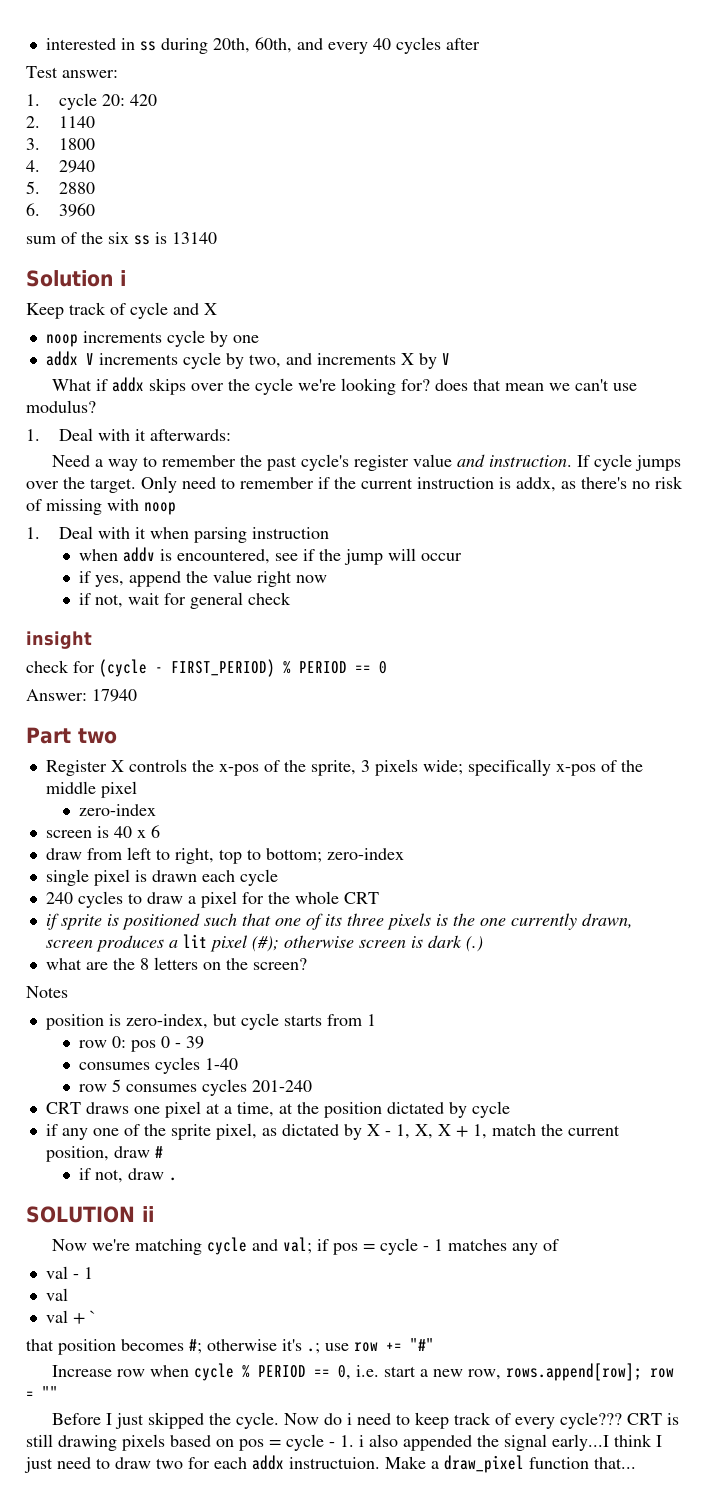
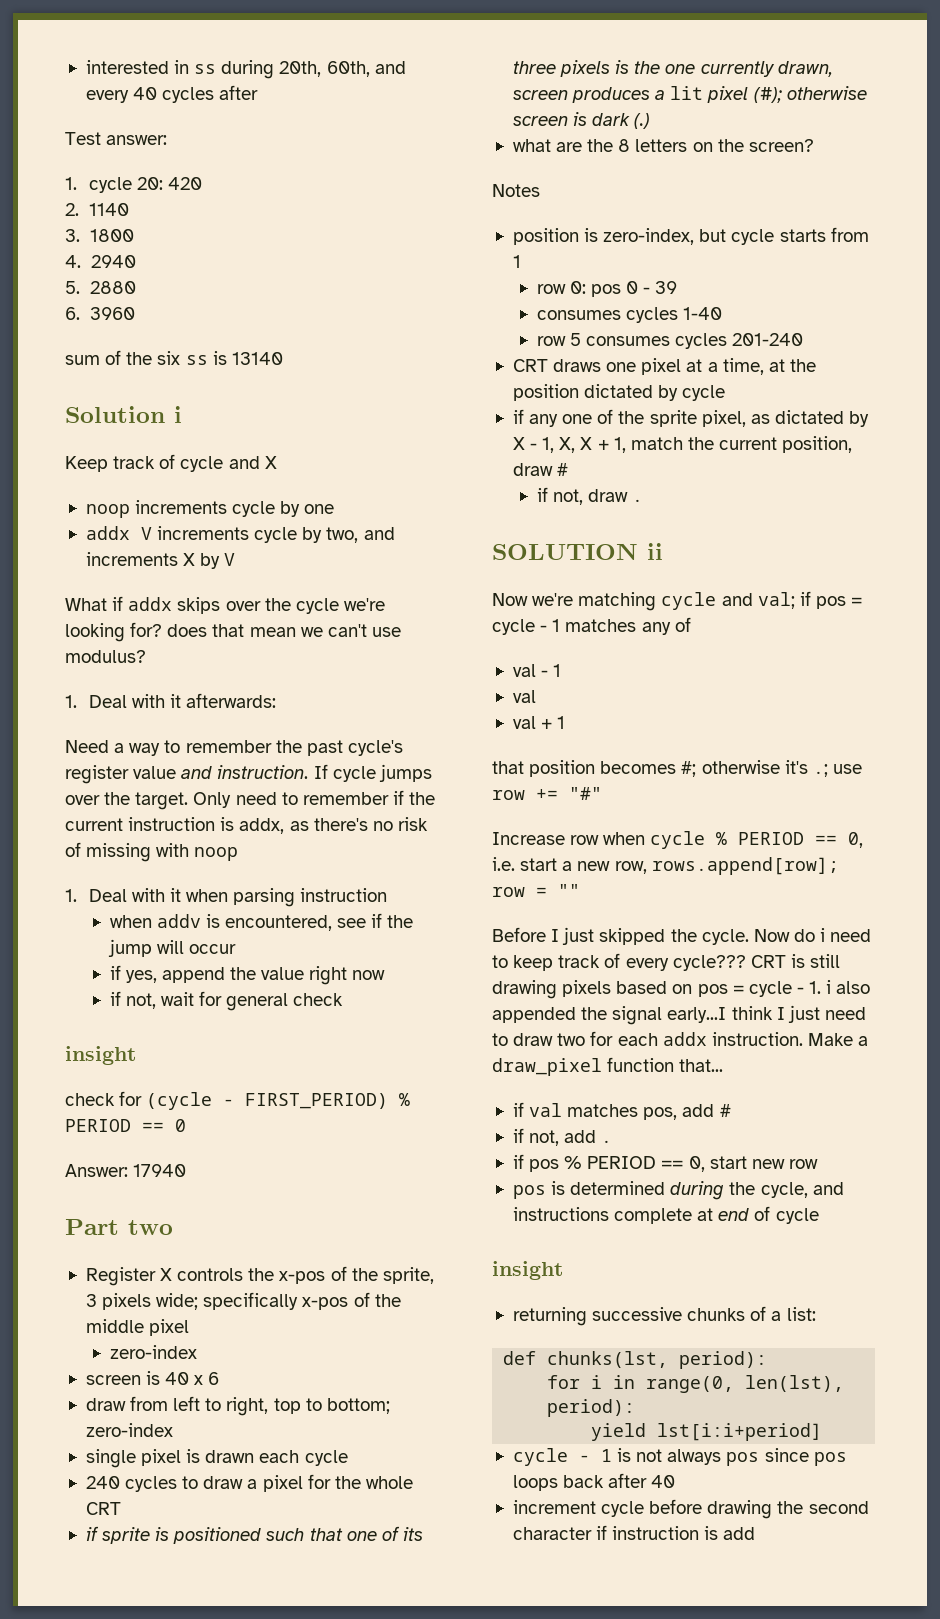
[89,1310,96,1323] ` -> [557,716,566,729] 1
[289,1457,380,1469] instructuion. -> [711,1032,803,1046] instruction.
(636, 1463) none -> [512,1102,731,1120] [512,1128,613,1146] [512,1154,818,1172] [512,1181,844,1200] [512,1206,819,1224] [492,1261,563,1280] [512,1306,816,1326] [503,1351,768,1369] [547,1375,845,1393] [547,1399,636,1417] [591,1423,823,1441] [512,1448,847,1466] [512,1473,676,1491] [512,1499,869,1519] [512,1525,756,1540] // if val matches pos, add # // if not, add . // if pos % PERIOD == 0, start new row // pos is determined during the cycle, and instructions complete at end of cycle // insight // returning successive chunks of a list: // def chunks(lst, period): // for i in range(0, len(lst), period): // yield lst[i:i+period] // cycle - 1 is not always pos since pos loops back after 40 // increment cycle before drawing the second character if instruction is add

